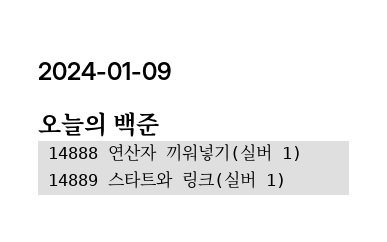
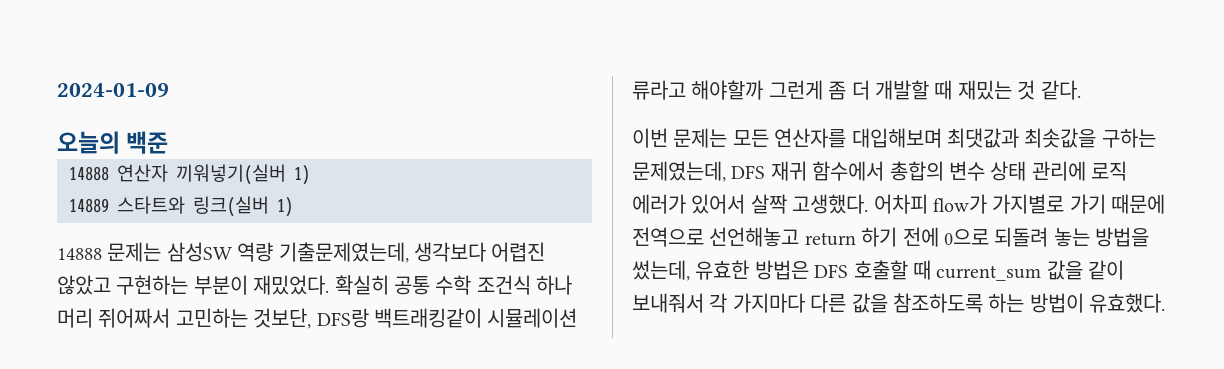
(287, 180) none -> [57,242,546,263] [57,275,573,295] [57,308,578,329] [632,80,1081,100] [632,128,1156,148] [632,161,1128,182] [632,194,1166,214] [632,227,1150,247] [632,260,1125,281] [632,293,1166,313] // 14888 문제는 삼성SW 역량 기출문제였는데, 생각보다 어렵진 않았고 구현하는 부분이 재밌었다. 확실히 공통 수학 조건식 하나 머리 쥐어짜서 고민하는 것보단, DFS랑 백트래킹같이 시뮬레이션 류라고 해야할까 그런게 좀 더 개발할 때 재밌는 것 같다. // 이번 문제는 모든 연산자를 대입해보며 최댓값과 최솟값을 구하는 문제였는데, DFS 재귀 함수에서 총합의 변수 상태 관리에 로직 에러가 있어서 살짝 고생했다. 어차피 flow가 가지별로 가기 때문에 전역으로 선언해놓고 return 하기 전에 0으로 되돌려 놓는 방법을 썼는데, 유효한 방법은 DFS 호출할 때 current_sum 값을 같이 보내줘서 각 가지마다 다른 값을 참조하도록 하는 방법이 유효했다.

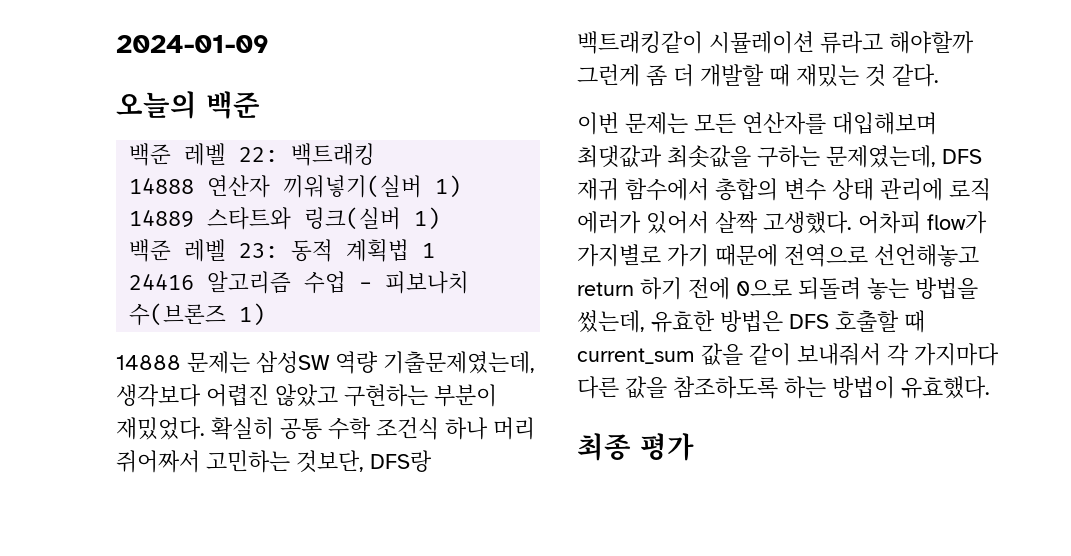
(169, 142) none -> [129,143,376,166] // 백준 레벨 22: 백트래킹
(293, 207) none -> [129,239,436,262] [129,271,470,294] [129,303,266,326] // 백준 레벨 23: 동적 계획법 1 // 24416 알고리즘 수업 - 피보나치 수(브론즈 1)
(1166, 303) none -> [577,433,694,461] // 최종 평가

